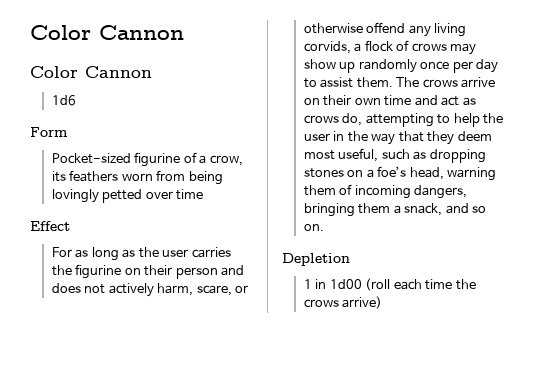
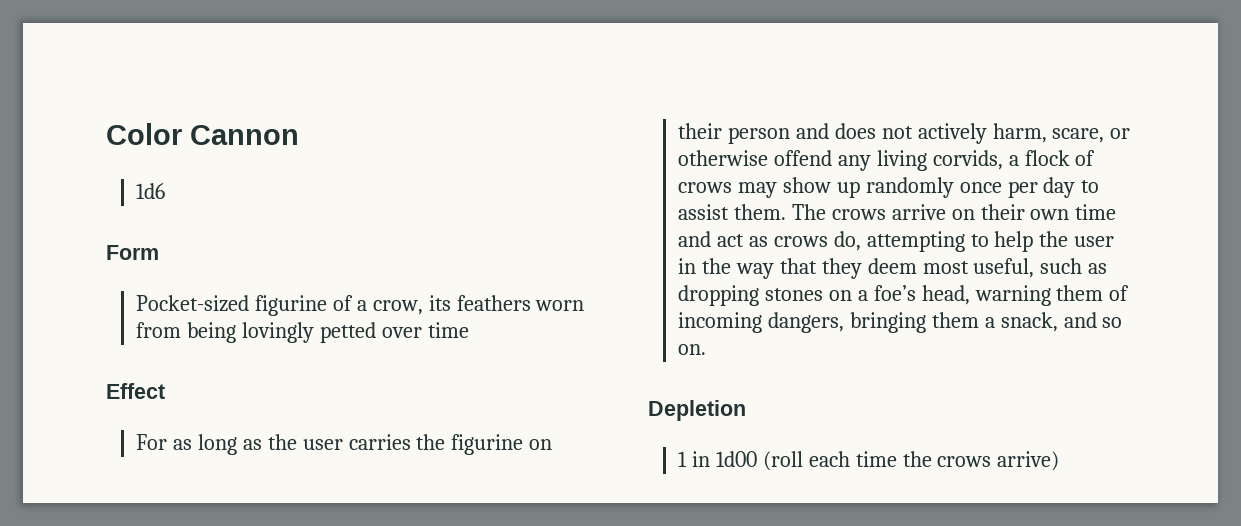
[30,25,184,40] [30,66,152,78] Color Cannon // Color Cannon -> [106,123,299,145] Color Cannon

